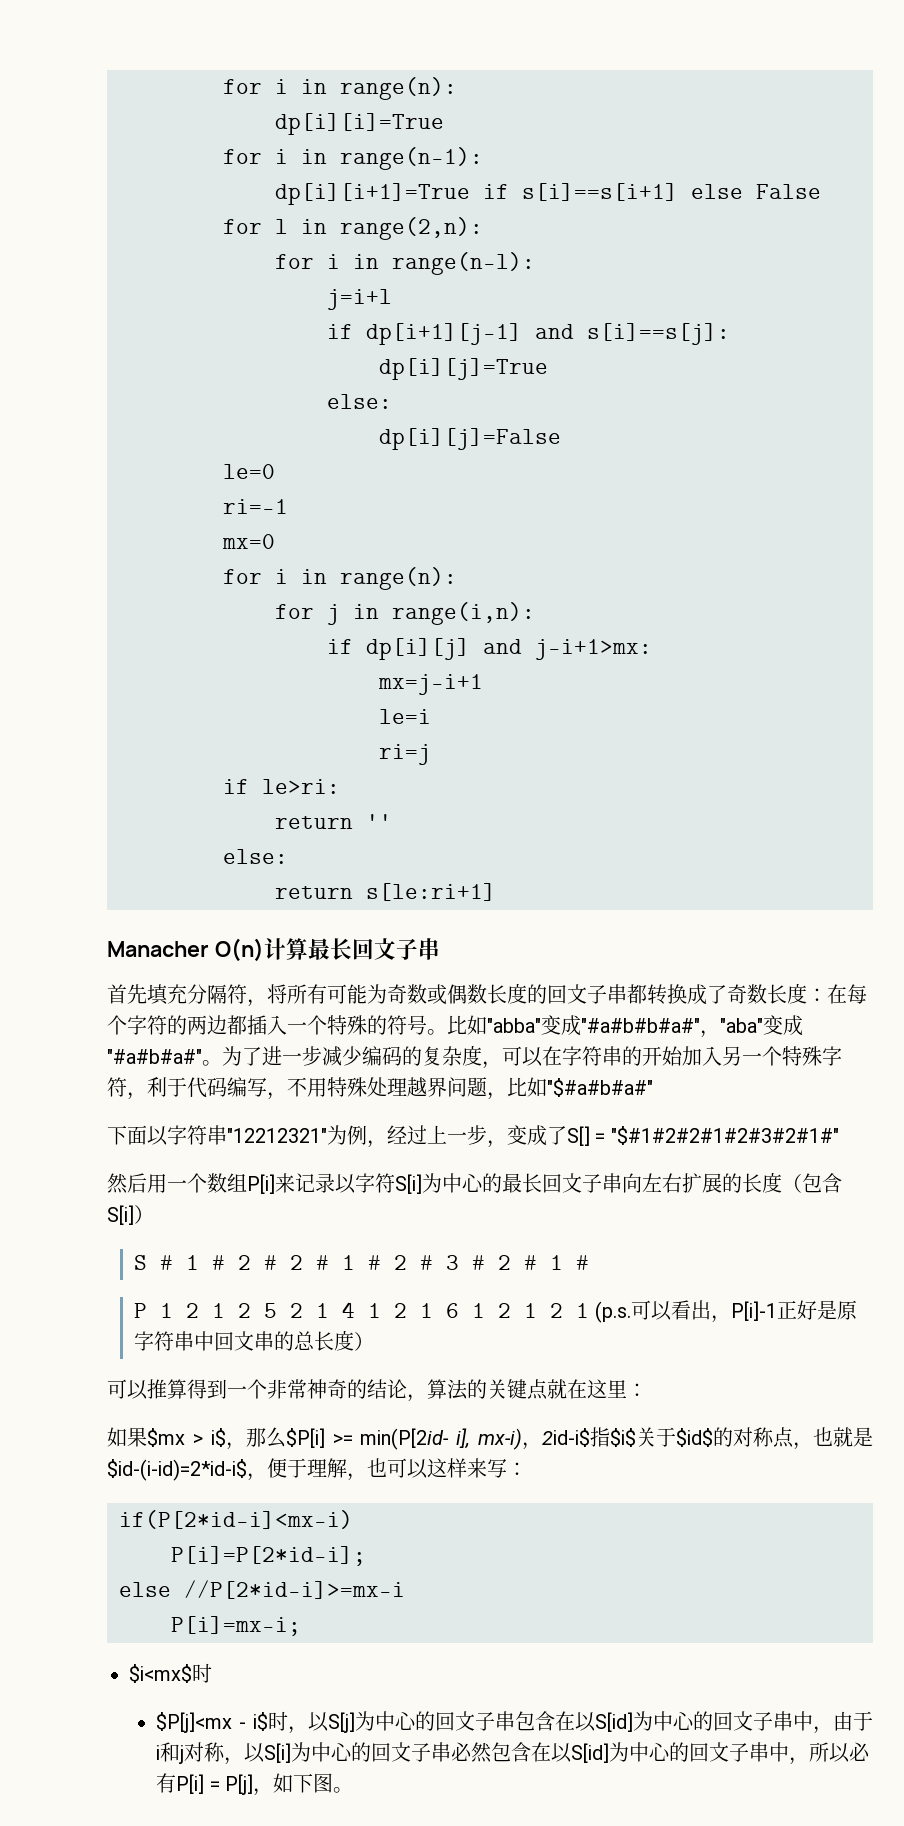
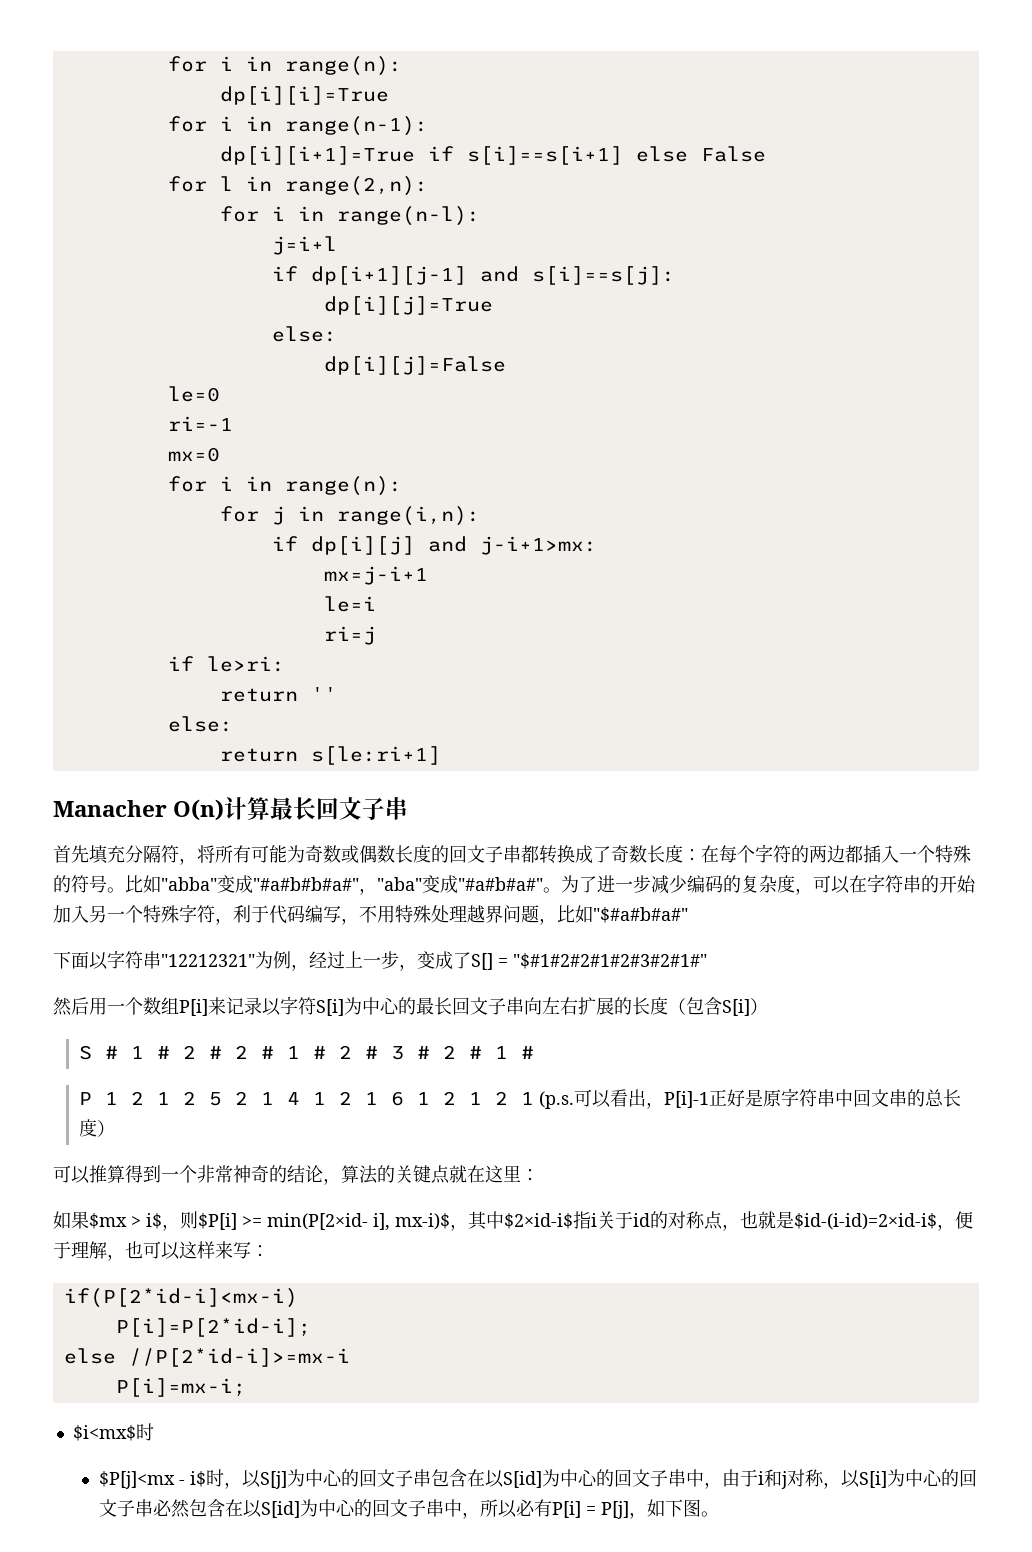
[245,1427,286,1448] 那么 -> [180,1211,198,1229] 则
[360,1427,713,1450] min(P[2id- i], mx-i)，2id-i$指$i$关于$id$ -> [267,1211,650,1231] min(P[2×id- i], mx-i)$，其中$2×id-i$指i关于id
[107,1459,247,1481] $id-(i-id)=2*id-i$ -> [794,1213,937,1230] $id-(i-id)=2×id-i$

